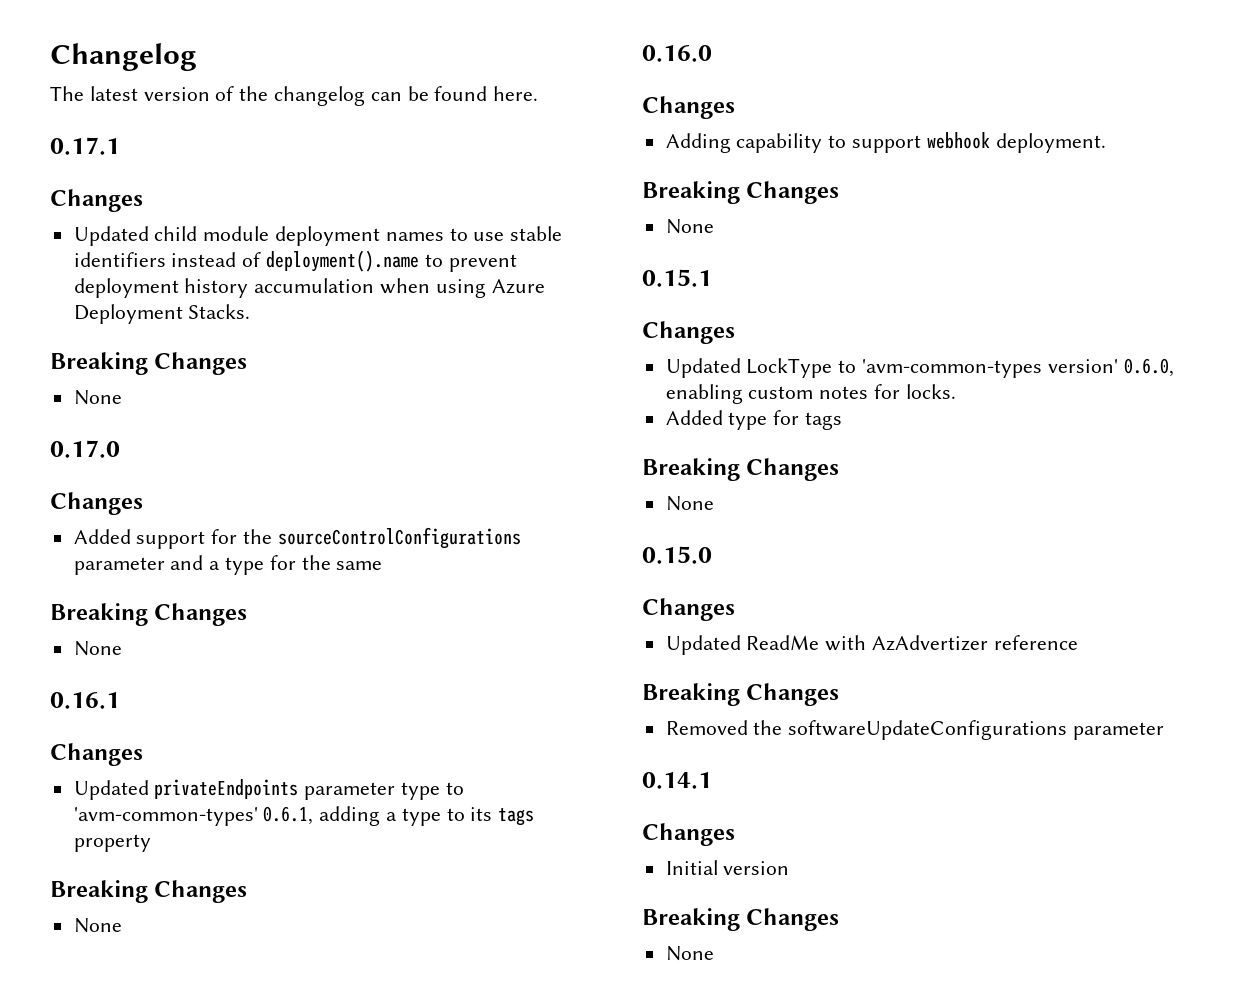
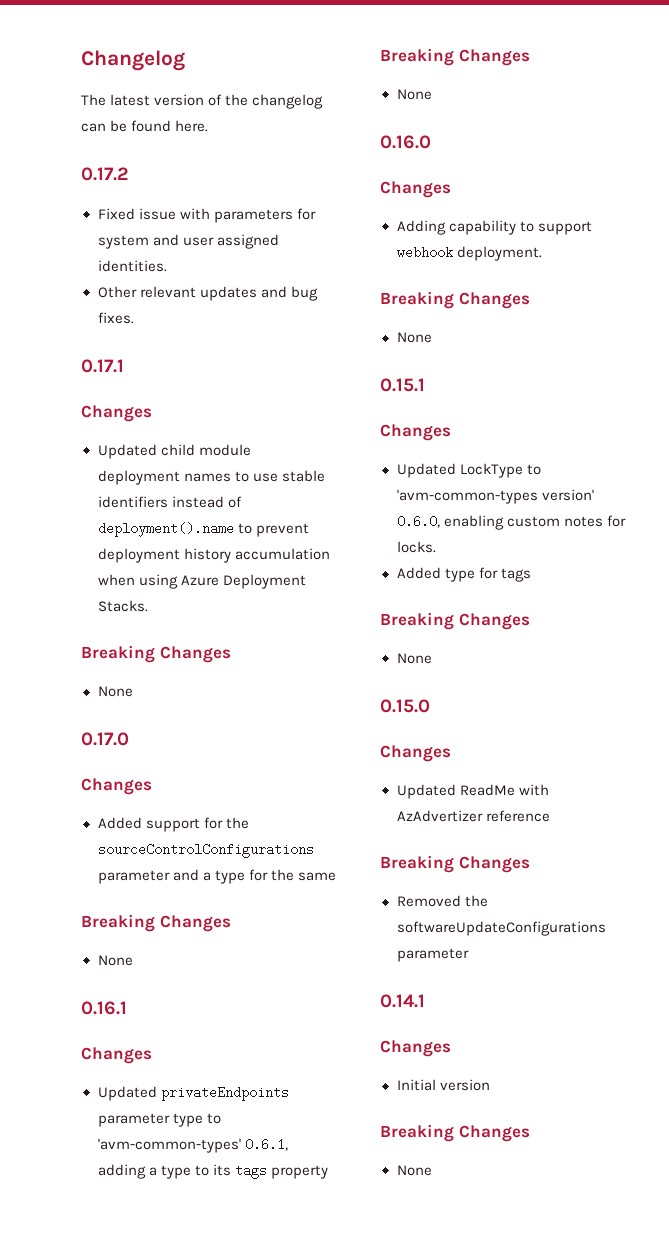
(539, 93) none -> [81,167,129,181] [97,208,316,223] [97,234,279,249] [97,260,167,272] [97,286,318,301] [97,312,134,324] // 0.17.2 // Fixed issue with parameters for system and user assigned identities. // Other relevant updates and bug fixes.

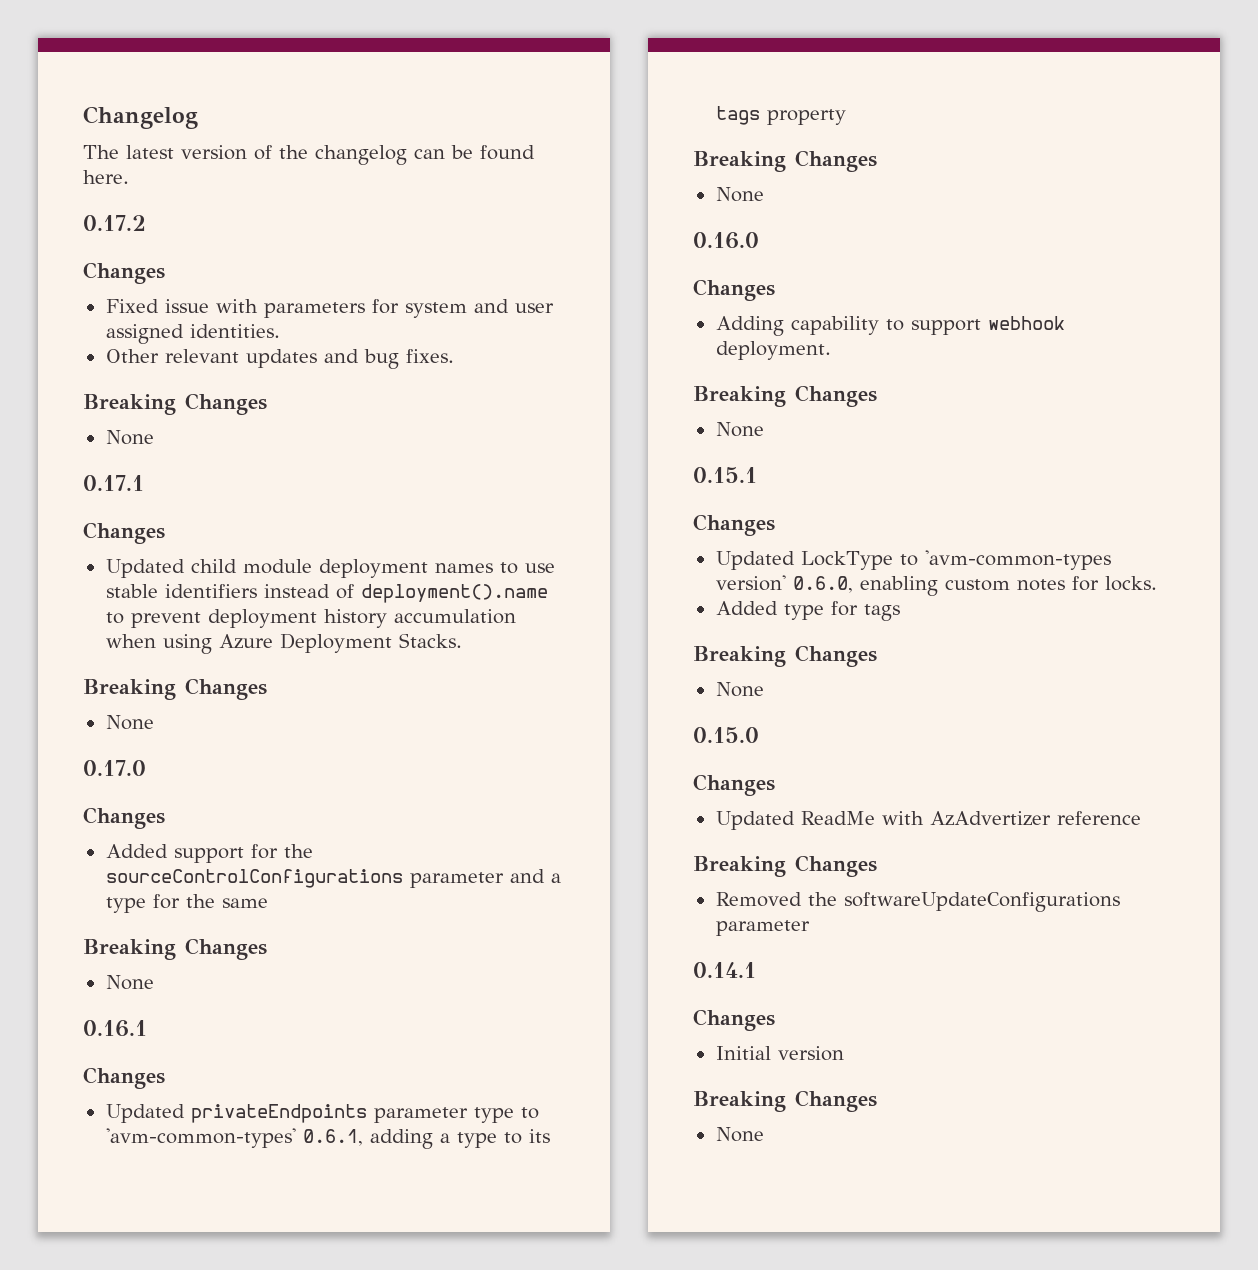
(129, 174) none -> [83,262,165,284] // Changes
(134, 318) none -> [83,393,267,415] [105,430,154,445] // Breaking Changes // None

